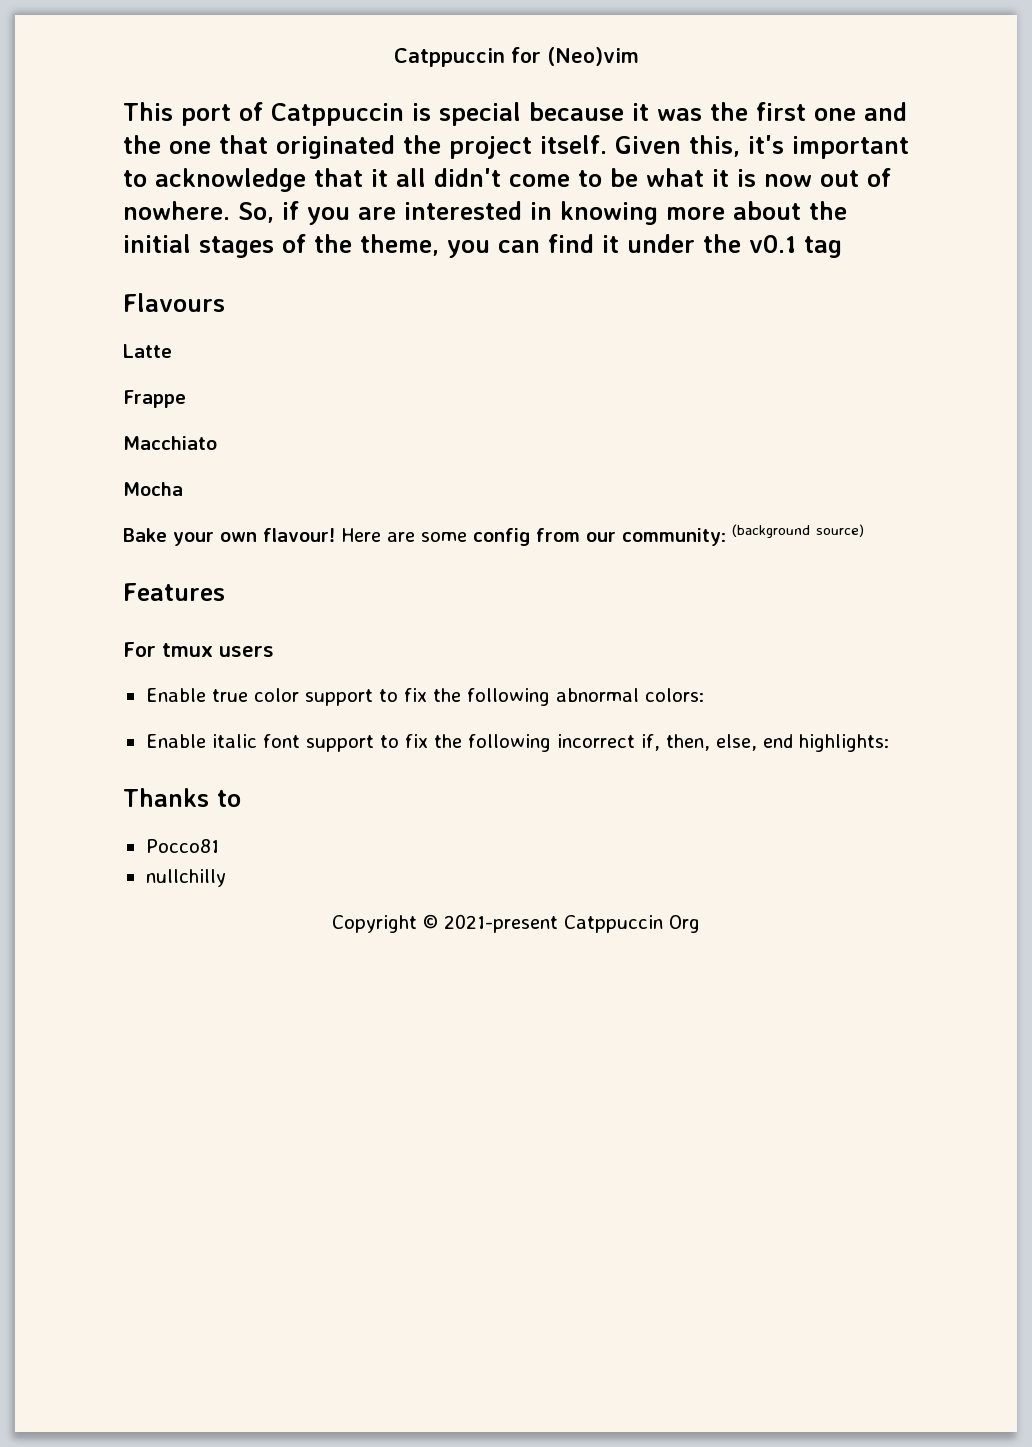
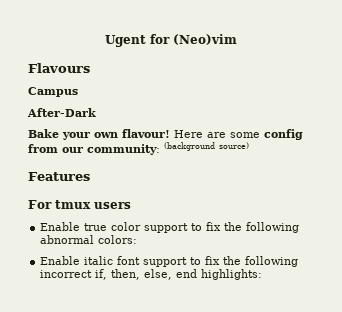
[393,48,505,67] Catppuccin -> [105,35,146,47] Ugent
[123,102,907,126] [123,135,909,159] [123,168,891,192] [123,201,847,225] [123,234,842,258] [123,293,225,312] [123,344,172,358] [123,390,186,408] [123,436,217,450] [123,482,183,496] This port of Catppuccin is special because it was the first one and the one that originated the project itself. Given this, it's important to acknowledge that it all didn't come to be what it is now out of nowhere. So, if you are interested in knowing more about the initial stages of the theme, you can find it under the v0.1 tag // Flavours // Latte // Frappe // Macchiato // Mocha -> [28,63,90,73] [28,87,78,97] [27,108,96,117] Flavours // Campus // After-Dark
[123,788,241,807] [145,839,219,853] [145,869,226,887] [332,914,700,933] // Thanks to // Pocco81 // nullchilly // Copyright © 2021-present Catppuccin Org -> (263, 274) none

